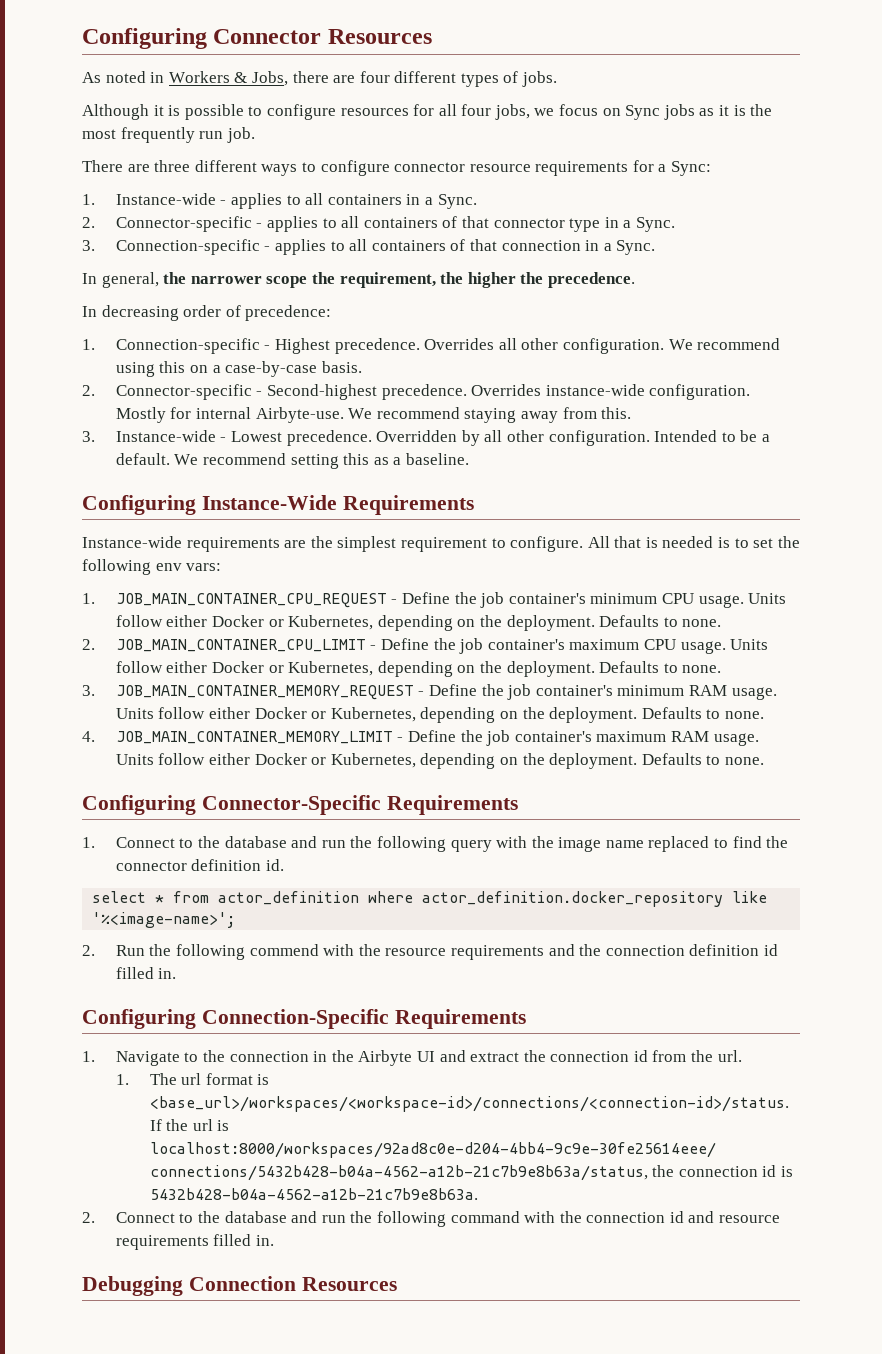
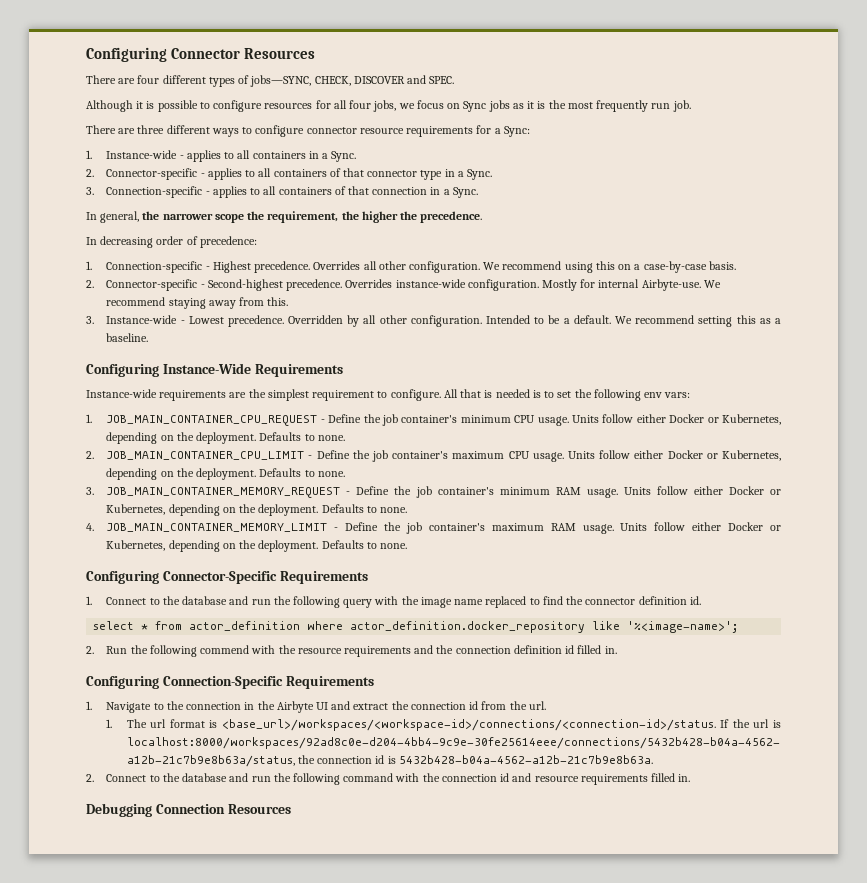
[82,71,329,86] As noted in Workers & Jobs, there -> [86,75,116,84] There
[522,71,558,87] jobs. -> [250,75,455,87] jobs—SYNC, CHECK, DISCOVER and SPEC.

